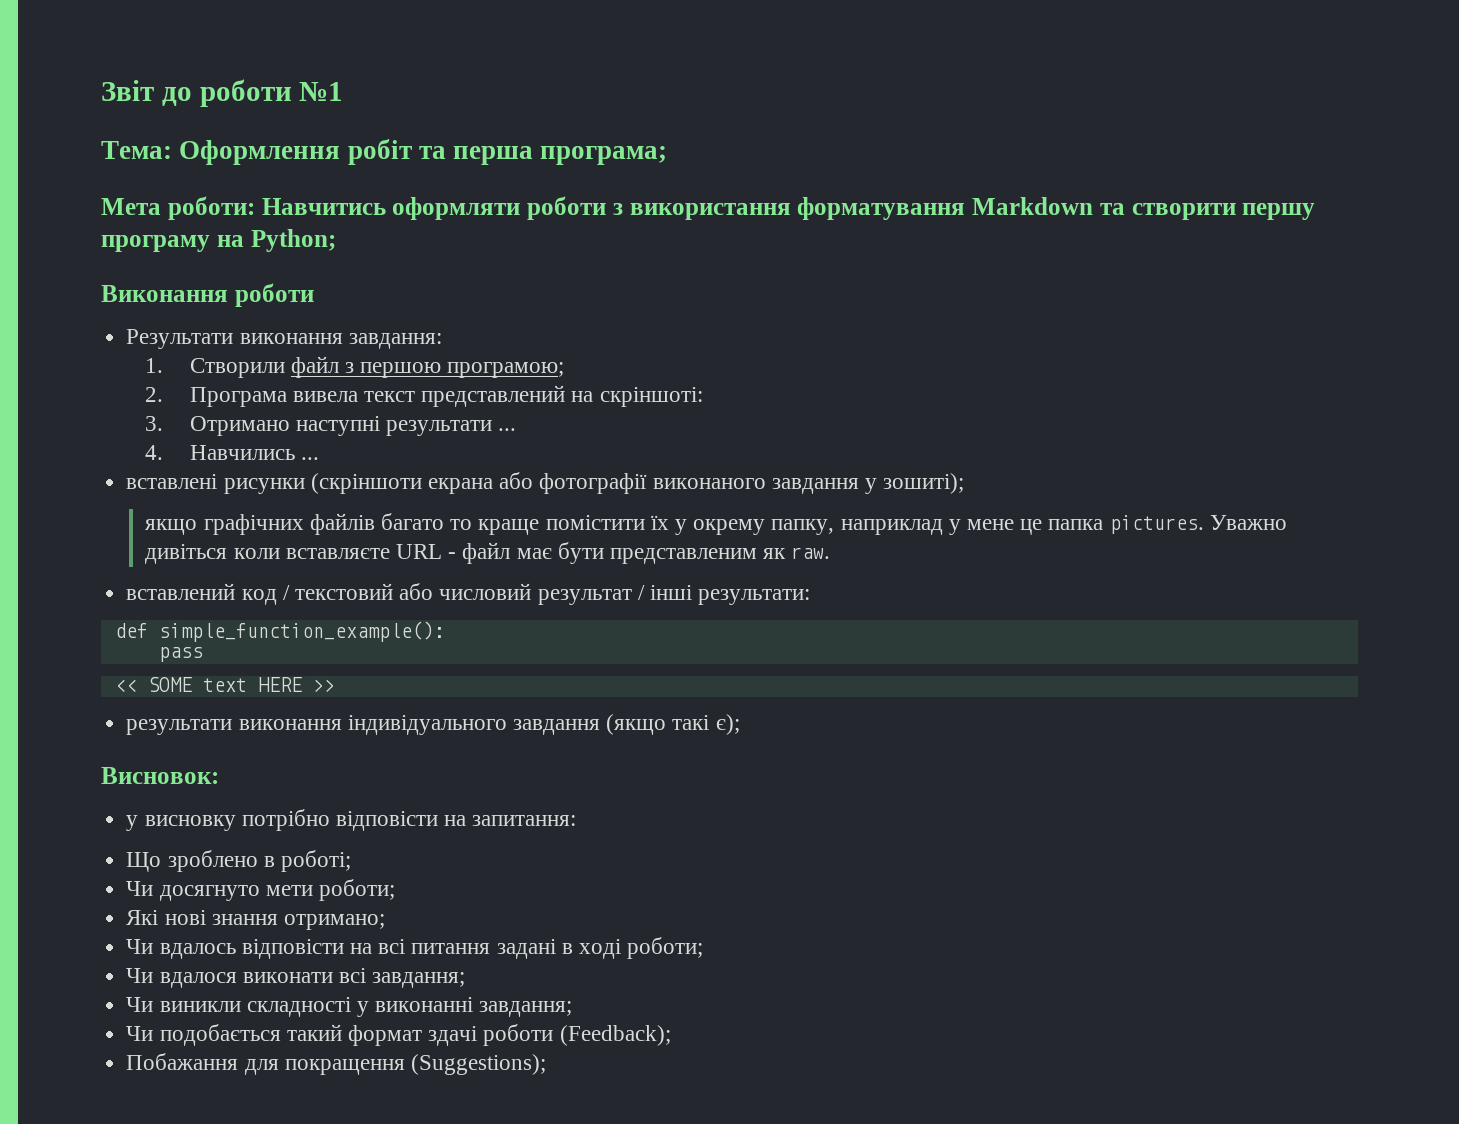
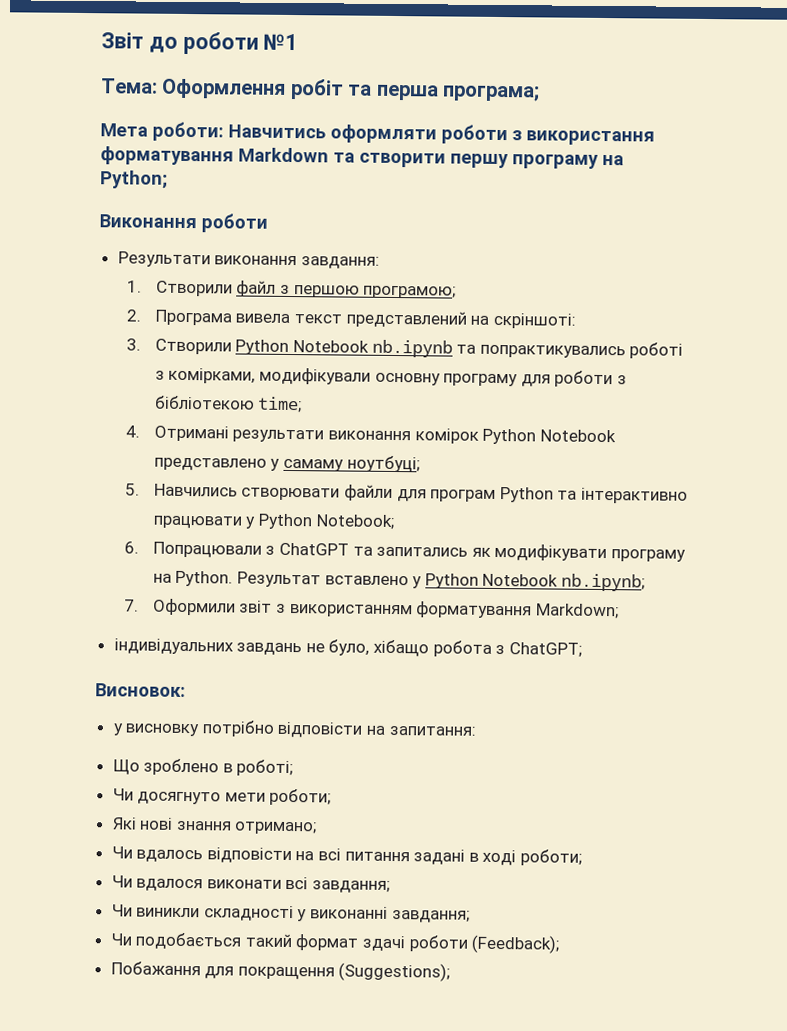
[189,416,517,436] [145,445,319,460] [126,472,965,494] [145,513,1287,535] [145,542,831,564] [126,583,811,605] [114,621,445,642] [158,647,203,662] [114,677,335,692] [126,714,740,735] Отримано наступні результати ... // 4. Навчились ... // вставлені рисунки (скріншоти екрана або фотографії виконаного завдання у зошиті); // якщо графічних файлів багато то краще помістити їх у окрему папку, наприклад у мене це папка pictures. Уважно дивіться коли вставляєте URL - файл має бути представленим як raw. // вставлений код / текстовий або числовий результат / інші результати: // def simple_function_example(): // pass // << SOME text HERE >> // результати виконання індивідуального завдання (якщо такі є); -> [154,338,684,359] [154,367,627,388] [154,395,303,413] [125,425,616,445] [153,455,420,473] [125,483,688,504] [152,513,395,530] [124,541,686,562] [152,570,645,592] [124,598,619,619] [113,638,582,657] Створили Python Notebook nb.ipynb та попрактикувались роботі з комірками, модифікували основну програму для роботи з бібліотекою time; // 4. Отримані результати виконання комірок Python Notebook представлено у самаму ноутбуці; // 5. Навчились створювати файли для програм Python та інтерактивно працювати у Python Notebook; // 6. Попрацювали з ChatGPT та запитались як модифікувати програму на Python. Результат вставлено у Python Notebook nb.ipynb; // 7. Оформили звіт з використанням форматування Markdown; // індивідуальних завдань не було, хібащо робота з ChatGPT;

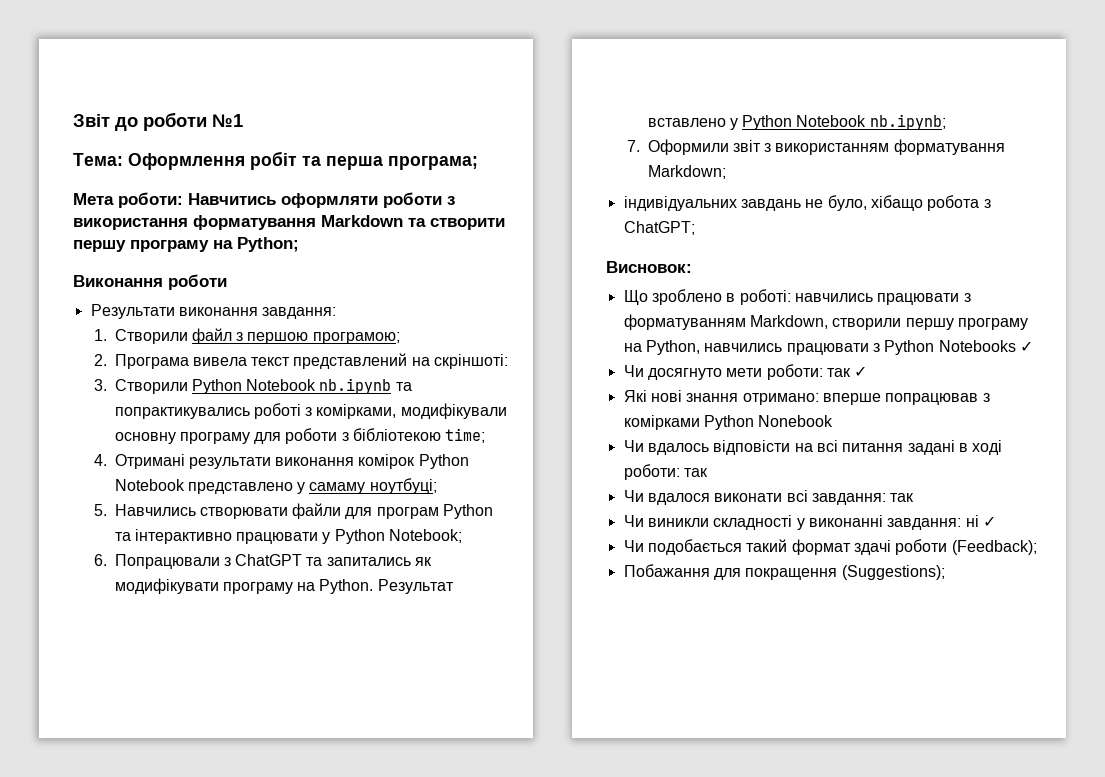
[112,720,476,738] [112,758,294,777] у висновку потрібно відповісти на запитання: // Що зроблено в роботі; -> [623,289,971,305] [623,314,1028,330] [623,340,1033,355] Що зроблено в роботі: навчились працювати з форматуванням Markdown, створили першу програму на Python, навчились працювати з Python Notebooks ✓
[269,788,332,806] роботи; -> [766,364,868,380] роботи: так ✓
[234,821,318,835] отримано; -> [742,393,990,405] [623,415,834,430] отримано: вперше попрацював з комірками Python Nonebook
[520,849,583,866] роботи; -> [623,464,708,480] роботи: так
[312,880,391,893] завдання; -> [811,493,915,505] завдання: так
[391,909,470,923] завдання; -> [887,515,996,530] завдання: ні ✓

